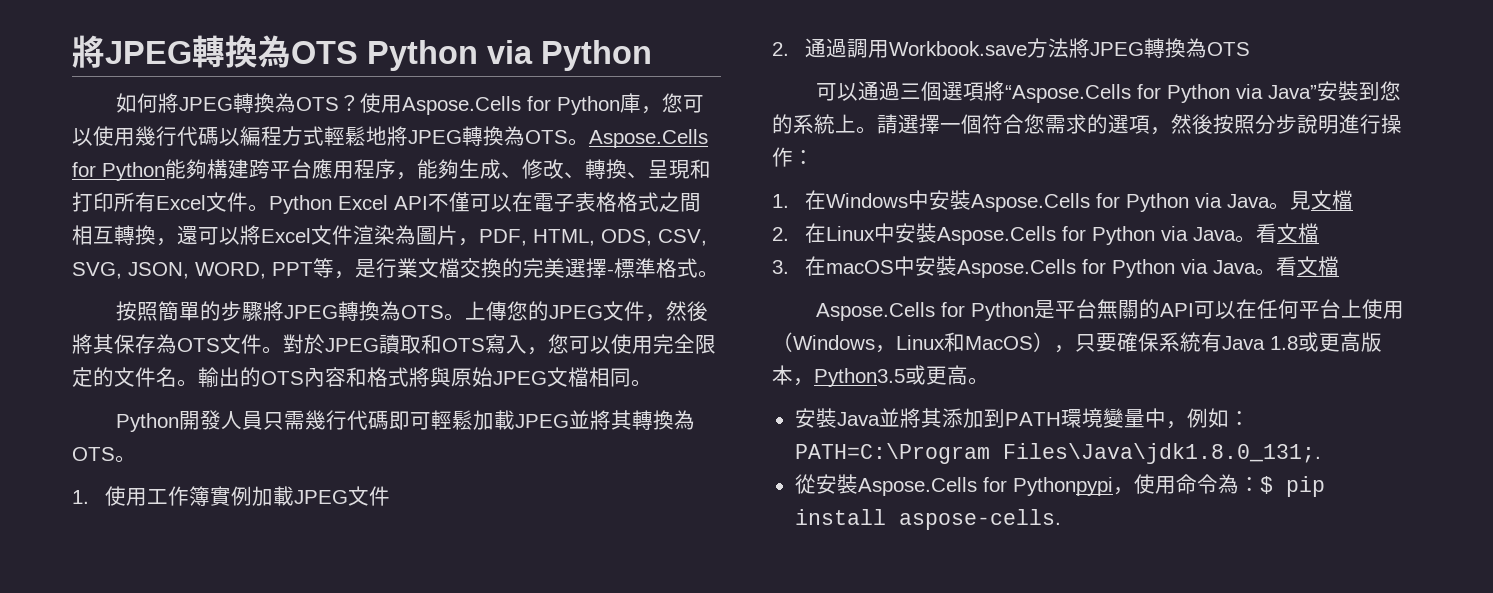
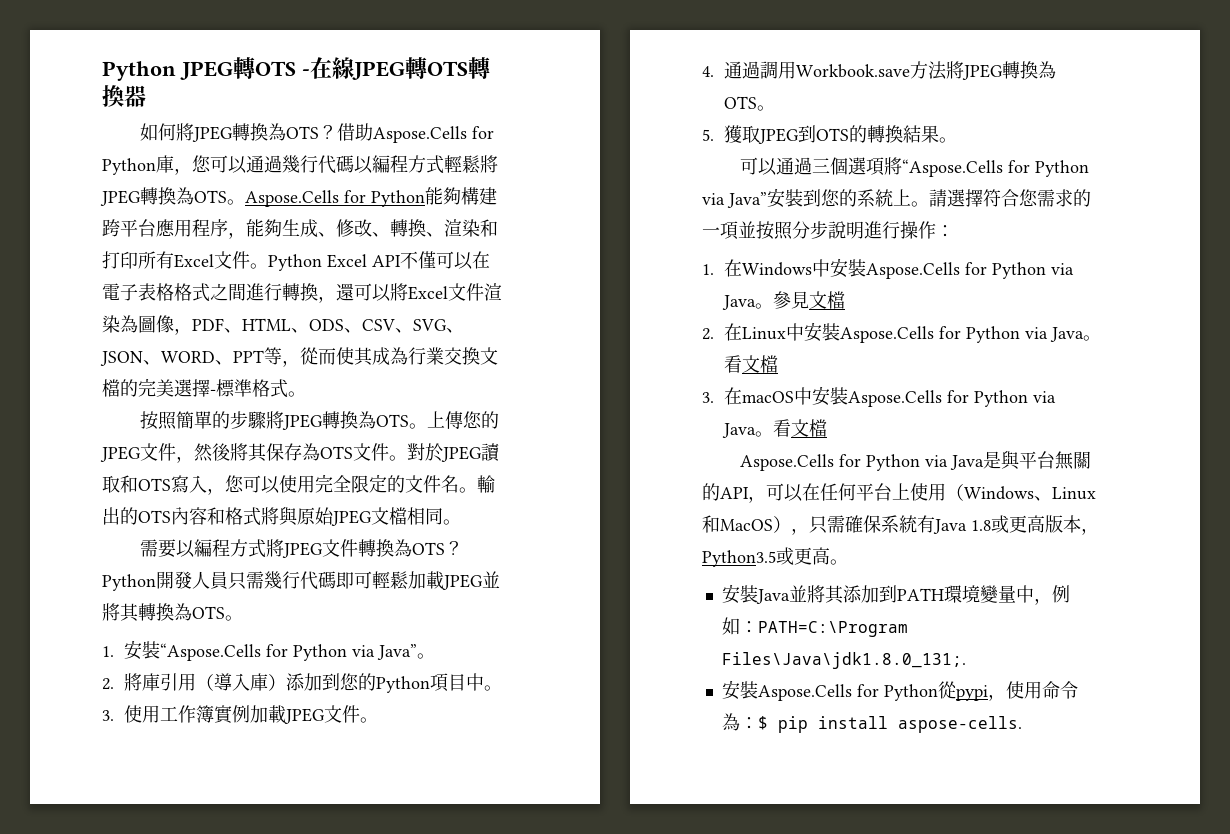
[72,35,652,71] 將JPEG轉換為OTS Python via Python -> [102,57,490,81] [102,85,146,107] Python JPEG轉OTS -在線JPEG轉OTS轉換器
[359,93,402,113] 使用 -> [336,123,373,141] 借助
[93,126,135,146] 使用 -> [246,155,282,173] 通過
[366,126,387,145] 地 -> (480, 164) none
[648,160,690,179] 呈現 -> [444,219,480,237] 渲染
[72,225,114,245] 相互 -> [246,283,282,301] 進行
[437,225,707,246] [72,258,502,279] 片，PDF, HTML, ODS, CSV, SVG, JSON, WORD, PPT等，是行業文檔交換 -> [156,315,464,335] [100,347,498,367] [102,379,120,397] 像，PDF、HTML、ODS、CSV、SVG、JSON、WORD、PPT等，從而使其成為行業交換文檔
(652, 383) none -> [139,539,463,558] 需要以編程方式將JPEG文件轉換為OTS？
(89, 497) none -> [123,640,435,661] [102,673,502,693] [102,710,114,721] 安裝“Aspose.Cells for Python via Java”。 // 2.將庫引用（導入庫）添加到您的Python項目中。 // 3.
[772,42,789,56] // 2. -> [359,717,378,723] [702,66,714,77] 。 // 4.
(1250, 49) none -> [756,105,775,111] [702,125,957,144] 。 // 5.獲取JPEG到OTS的轉換結果。
[940,114,982,134] 一個 -> (983, 198) none
[1108,114,1213,135] 選項，然後 -> [702,221,756,240] 一項並
(1290, 206) none -> [772,291,791,309] 參
[1033,300,1055,319] 是 -> [924,450,1020,470] via Java是與
(1194, 310) none -> [748,496,766,503] ，
[875,345,896,353] ， -> [1034,496,1052,501] 、
[1096,333,1117,352] 要 -> [827,515,845,533] 需
[794,474,1113,496] 從安裝Aspose.Cells for Pythonpypi -> [721,680,988,701] 安裝Aspose.Cells for Python從pypi

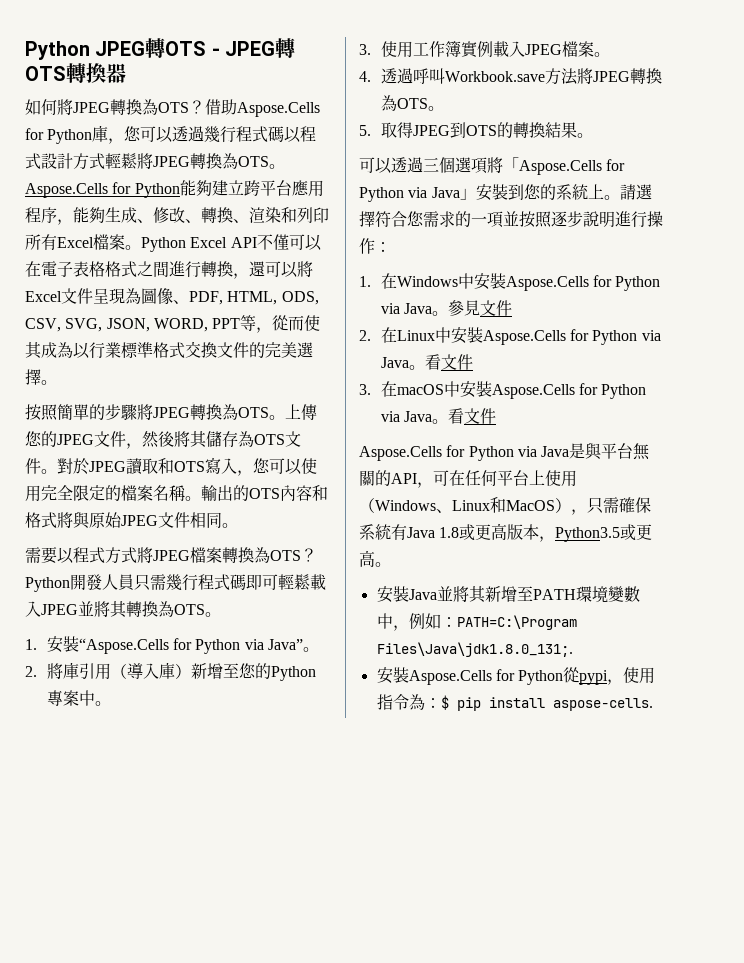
[310,57,354,79] 在線 -> (220, 52) none
[246,155,408,174] 通過幾行代碼以編程 -> [172,126,317,143] [25,153,73,169] 透過幾行程式碼以程式設計
[461,187,497,205] 構建 -> [211,180,244,196] 建立
[102,251,120,269] 打 -> [297,207,313,223] 列
[214,251,250,269] 文件 -> [93,234,125,250] 檔案
[484,283,502,301] [102,315,464,335] [100,351,233,366] 渲染為圖像，PDF、HTML、ODS、CSV、SVG、JSON、WORD、 -> [93,288,319,305] [25,318,208,332] 呈現為圖像、PDF, HTML, ODS, CSV, SVG, JSON, WORD,
[408,347,498,365] [102,378,288,398] 行業交換文檔的完美選擇-標準格式 -> [73,341,314,359] [25,369,41,385] 以行業標準格式交換文件的完美選擇
[266,443,284,461] 保 -> [206,431,222,447] 儲
[405,475,459,493] 文件名 -> [121,485,186,502] 檔案名稱
[389,507,407,525] 檔 -> [174,512,190,528] 件
[193,539,230,557] 編程 -> [73,547,105,563] 程式
[321,539,358,557] 文件 -> [190,547,222,563] 檔案
[300,571,318,590] 代 -> [198,574,230,590] 程式
[408,571,444,590] 加載 -> [310,574,326,590] [25,601,41,617] 載入
[285,673,340,691] 添加到 -> [190,663,239,679] 新增至
[429,673,466,692] 項目 -> [46,690,79,706] 專案
[249,705,360,724] 加載JPEG文件 -> [492,41,594,57] 載入JPEG檔案
[723,61,796,79] 通過調用 -> [380,68,445,84] 透過呼叫
[723,125,760,143] 獲取 -> [380,122,413,138] 取得
[775,157,794,175] 通 -> [391,157,407,173] 透
[901,159,1089,177] [702,192,767,208] “Aspose.Cells for Python via Java” -> [503,157,626,175] [359,187,476,202] 「Aspose.Cells for Python via Java」
[792,221,810,239] 分 -> [551,211,568,227] 逐
[826,291,845,309] 檔 -> [495,300,512,316] 件
[759,355,778,373] 檔 -> [456,354,473,370] 件
[808,419,827,437] 檔 -> [479,408,496,424] 件
[784,484,803,502] 以 -> (449, 478) none
[842,585,897,603] 添加到 -> [484,586,533,602] 新增至
[997,585,1016,603] 量 -> [623,586,640,602] 數
[1041,681,1060,699] 命 -> [376,694,393,710] 指

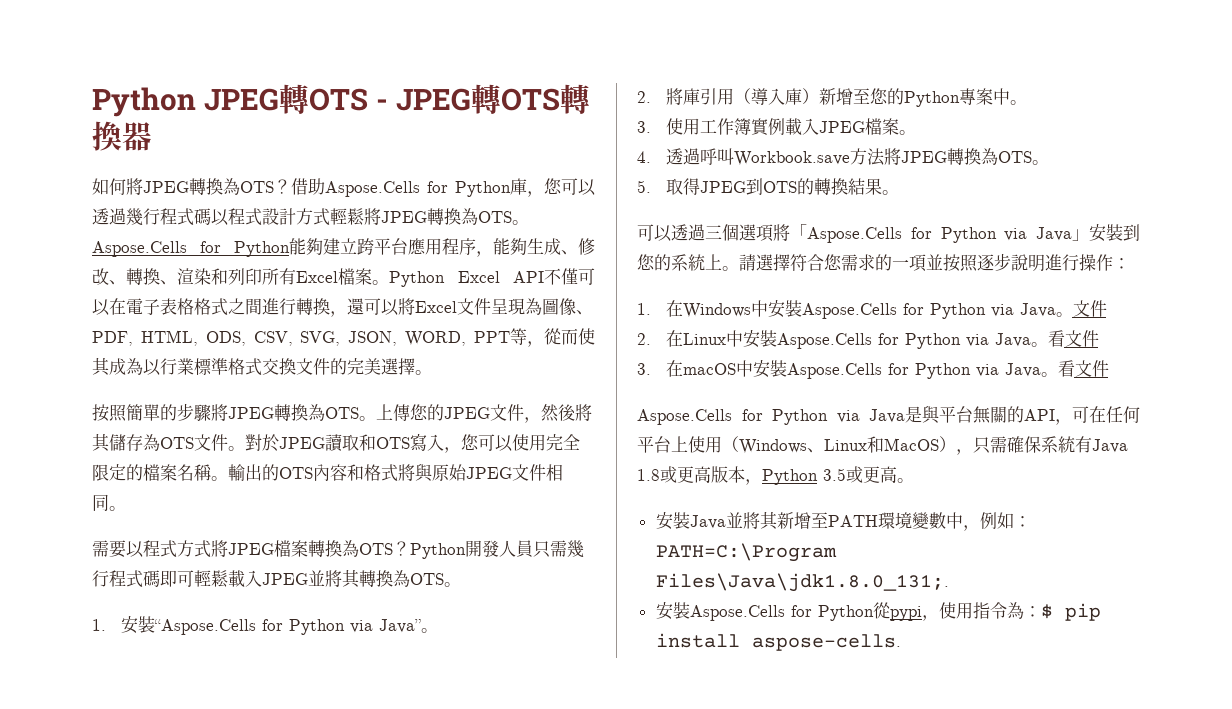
[447,300,480,316] 參見 -> (1073, 314) none
[555,527,621,542] Python3.5 -> [762,468,846,485] Python 3.5

